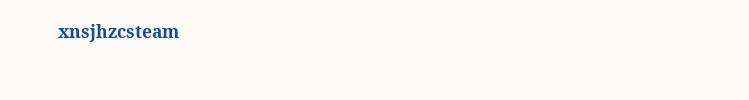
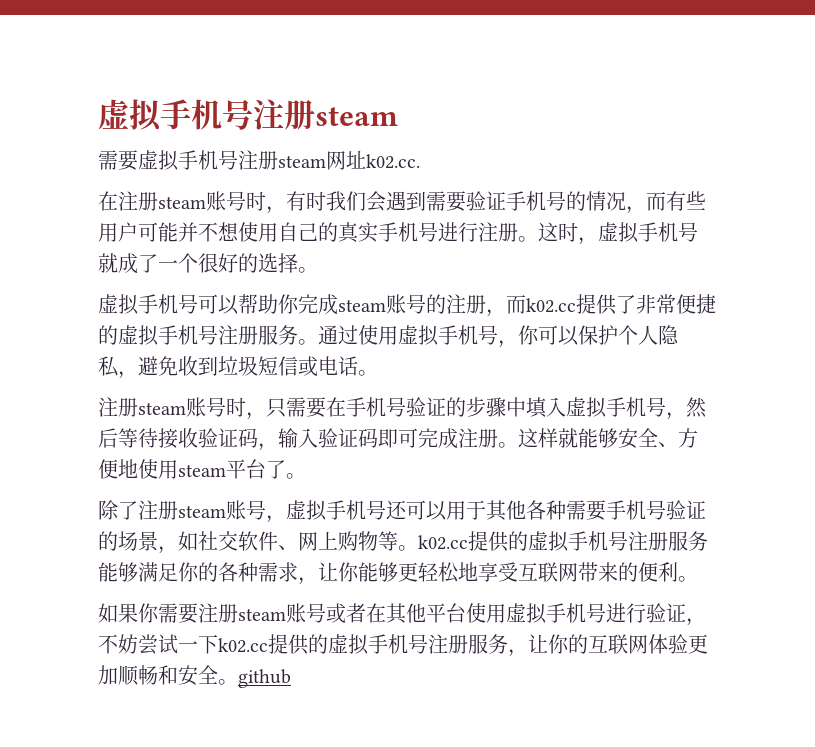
[58,24,179,42] xnsjhzcsteam -> [98,99,398,132] [98,150,420,171] [98,191,706,214] [98,222,698,245] [98,253,318,274] [98,294,716,317] [98,325,679,348] [98,356,378,379] [98,397,707,420] [98,428,698,451] [98,459,306,479] [98,500,706,523] [98,531,708,554] [98,562,698,585] [98,603,706,626] [98,634,708,657] [98,665,291,688] 虚拟手机号注册steam // 需要虚拟手机号注册steam网址k02.cc. // 在注册steam账号时，有时我们会遇到需要验证手机号的情况，而有些用户可能并不想使用自己的真实手机号进行注册。这时，虚拟手机号就成了一个很好的选择。 // 虚拟手机号可以帮助你完成steam账号的注册，而k02.cc提供了非常便捷的虚拟手机号注册服务。通过使用虚拟手机号，你可以保护个人隐私，避免收到垃圾短信或电话。 // 注册steam账号时，只需要在手机号验证的步骤中填入虚拟手机号，然后等待接收验证码，输入验证码即可完成注册。这样就能够安全、方便地使用steam平台了。 // 除了注册steam账号，虚拟手机号还可以用于其他各种需要手机号验证的场景，如社交软件、网上购物等。k02.cc提供的虚拟手机号注册服务能够满足你的各种需求，让你能够更轻松地享受互联网带来的便利。 // 如果你需要注册steam账号或者在其他平台使用虚拟手机号进行验证，不妨尝试一下k02.cc提供的虚拟手机号注册服务，让你的互联网体验更加顺畅和安全。github

